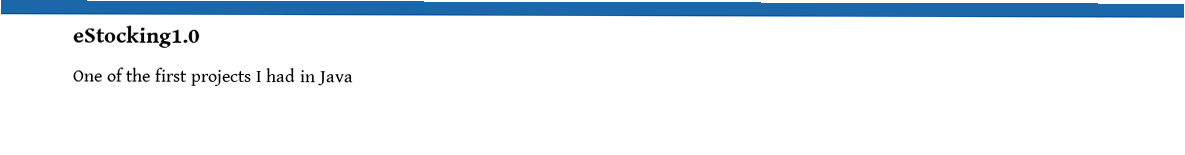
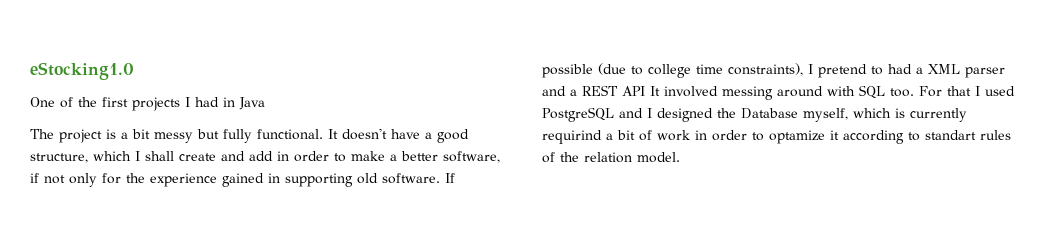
(354, 78) none -> [30,128,469,143] [30,151,500,163] [30,173,455,187] [542,63,1005,78] [542,85,1015,100] [542,107,967,122] [542,130,1011,144] [542,152,680,163] // The project is a bit messy but fully functional. It doesn't have a good structure, which I shall create and add in order to make a better software, if not only for the experience gained in supporting old software. If possible (due to college time constraints), I pretend to had a XML parser and a REST API It involved messing around with SQL too. For that I used PostgreSQL and I designed the Database myself, which is currently requirind a bit of work in order to optamize it according to standart rules of the relation model.

